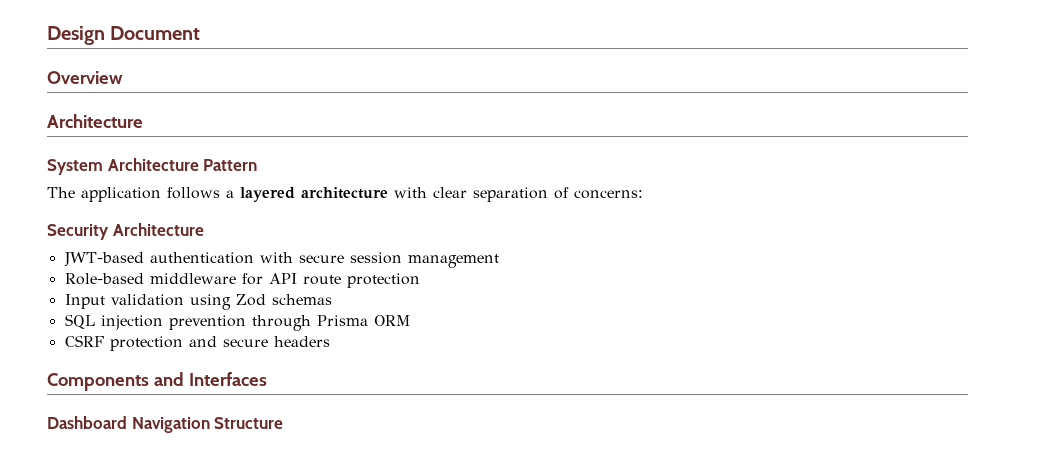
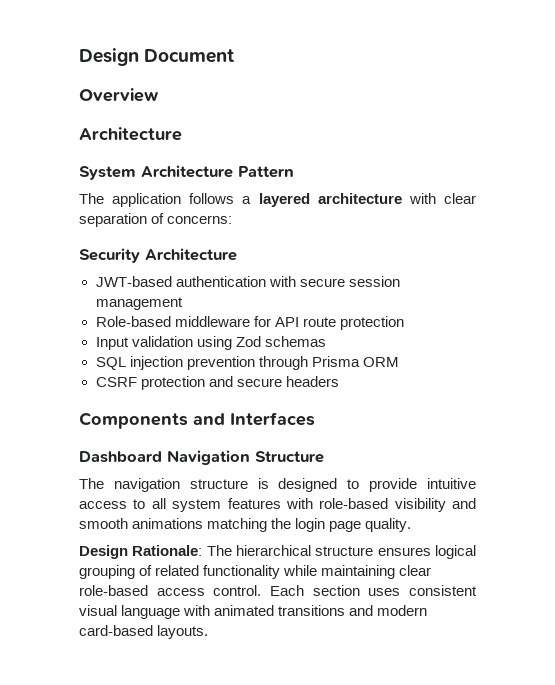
(284, 423) none -> [79,478,477,492] [79,498,476,512] [79,518,412,532] [79,545,476,559] [79,565,432,579] [79,585,478,596] [79,605,428,619] [79,625,209,639] // The navigation structure is designed to provide intuitive access to all system features with role-based visibility and smooth animations matching the login page quality. // Design Rationale: The hierarchical structure ensures logical grouping of related functionality while maintaining clear role-based access control. Each section uses consistent visual language with animated transitions and modern card-based layouts.

